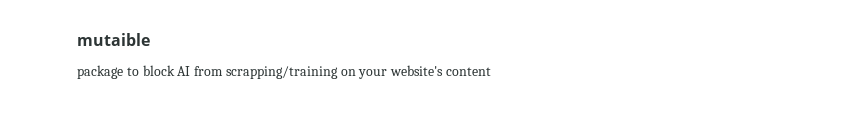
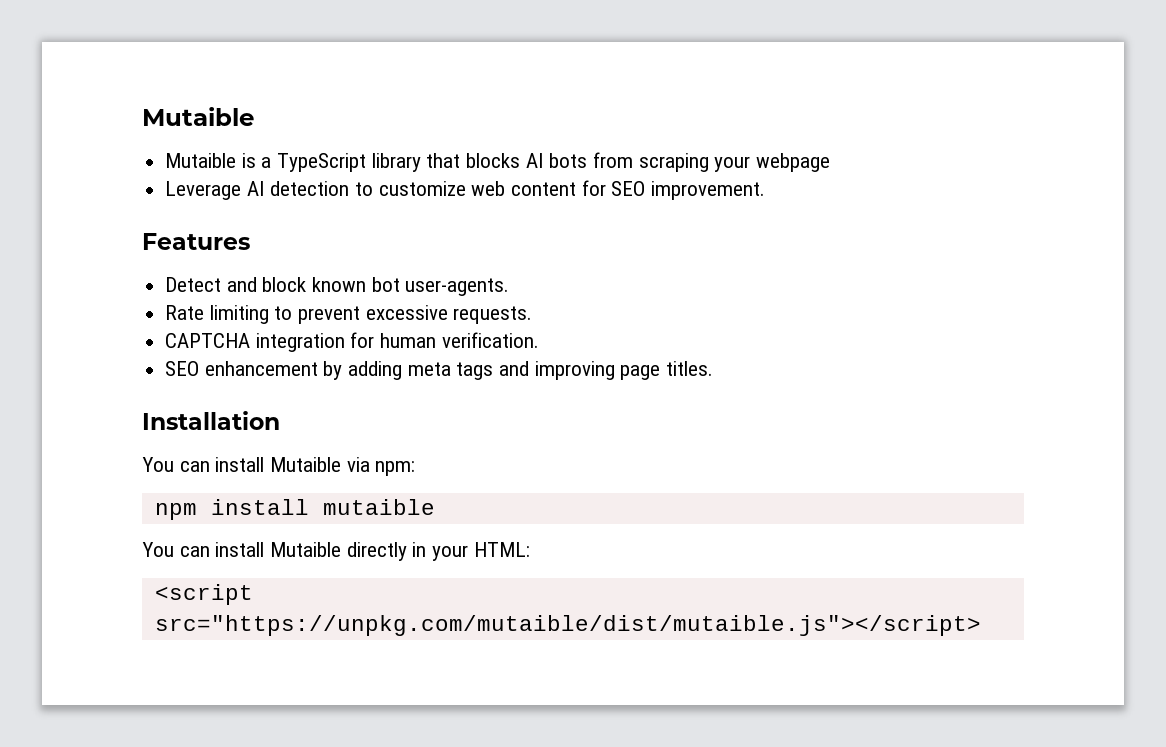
[77,33,150,46] [77,65,492,79] mutaible // package to block AI from scrapping/training on your website's content -> [142,107,254,126] [165,152,831,172] [165,180,766,200] [142,233,250,250] [165,277,510,296] [165,305,533,324] [165,332,539,352] [165,361,714,380] [142,411,280,430] [142,457,416,476] [154,499,435,520] [142,542,530,561] [154,584,253,605] [154,615,981,636] Mutaible // Mutaible is a TypeScript library that blocks AI bots from scraping your webpage // Leverage AI detection to customize web content for SEO improvement. // Features // Detect and block known bot user-agents. // Rate limiting to prevent excessive requests. // CAPTCHA integration for human verification. // SEO enhancement by adding meta tags and improving page titles. // Installation // You can install Mutaible via npm: // npm install mutaible // You can install Mutaible directly in your HTML: // <script src="https://unpkg.com/mutaible/dist/mutaible.js"></script>

